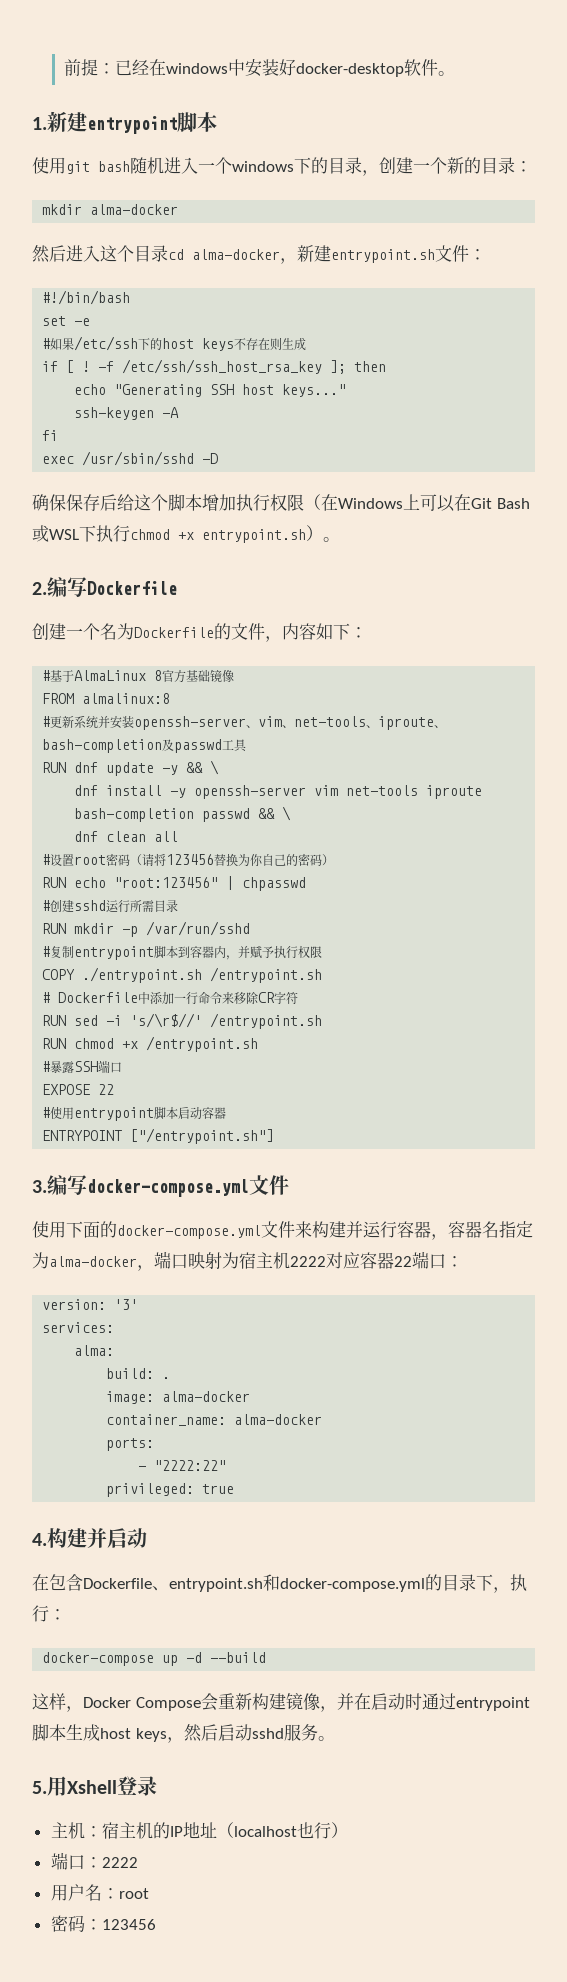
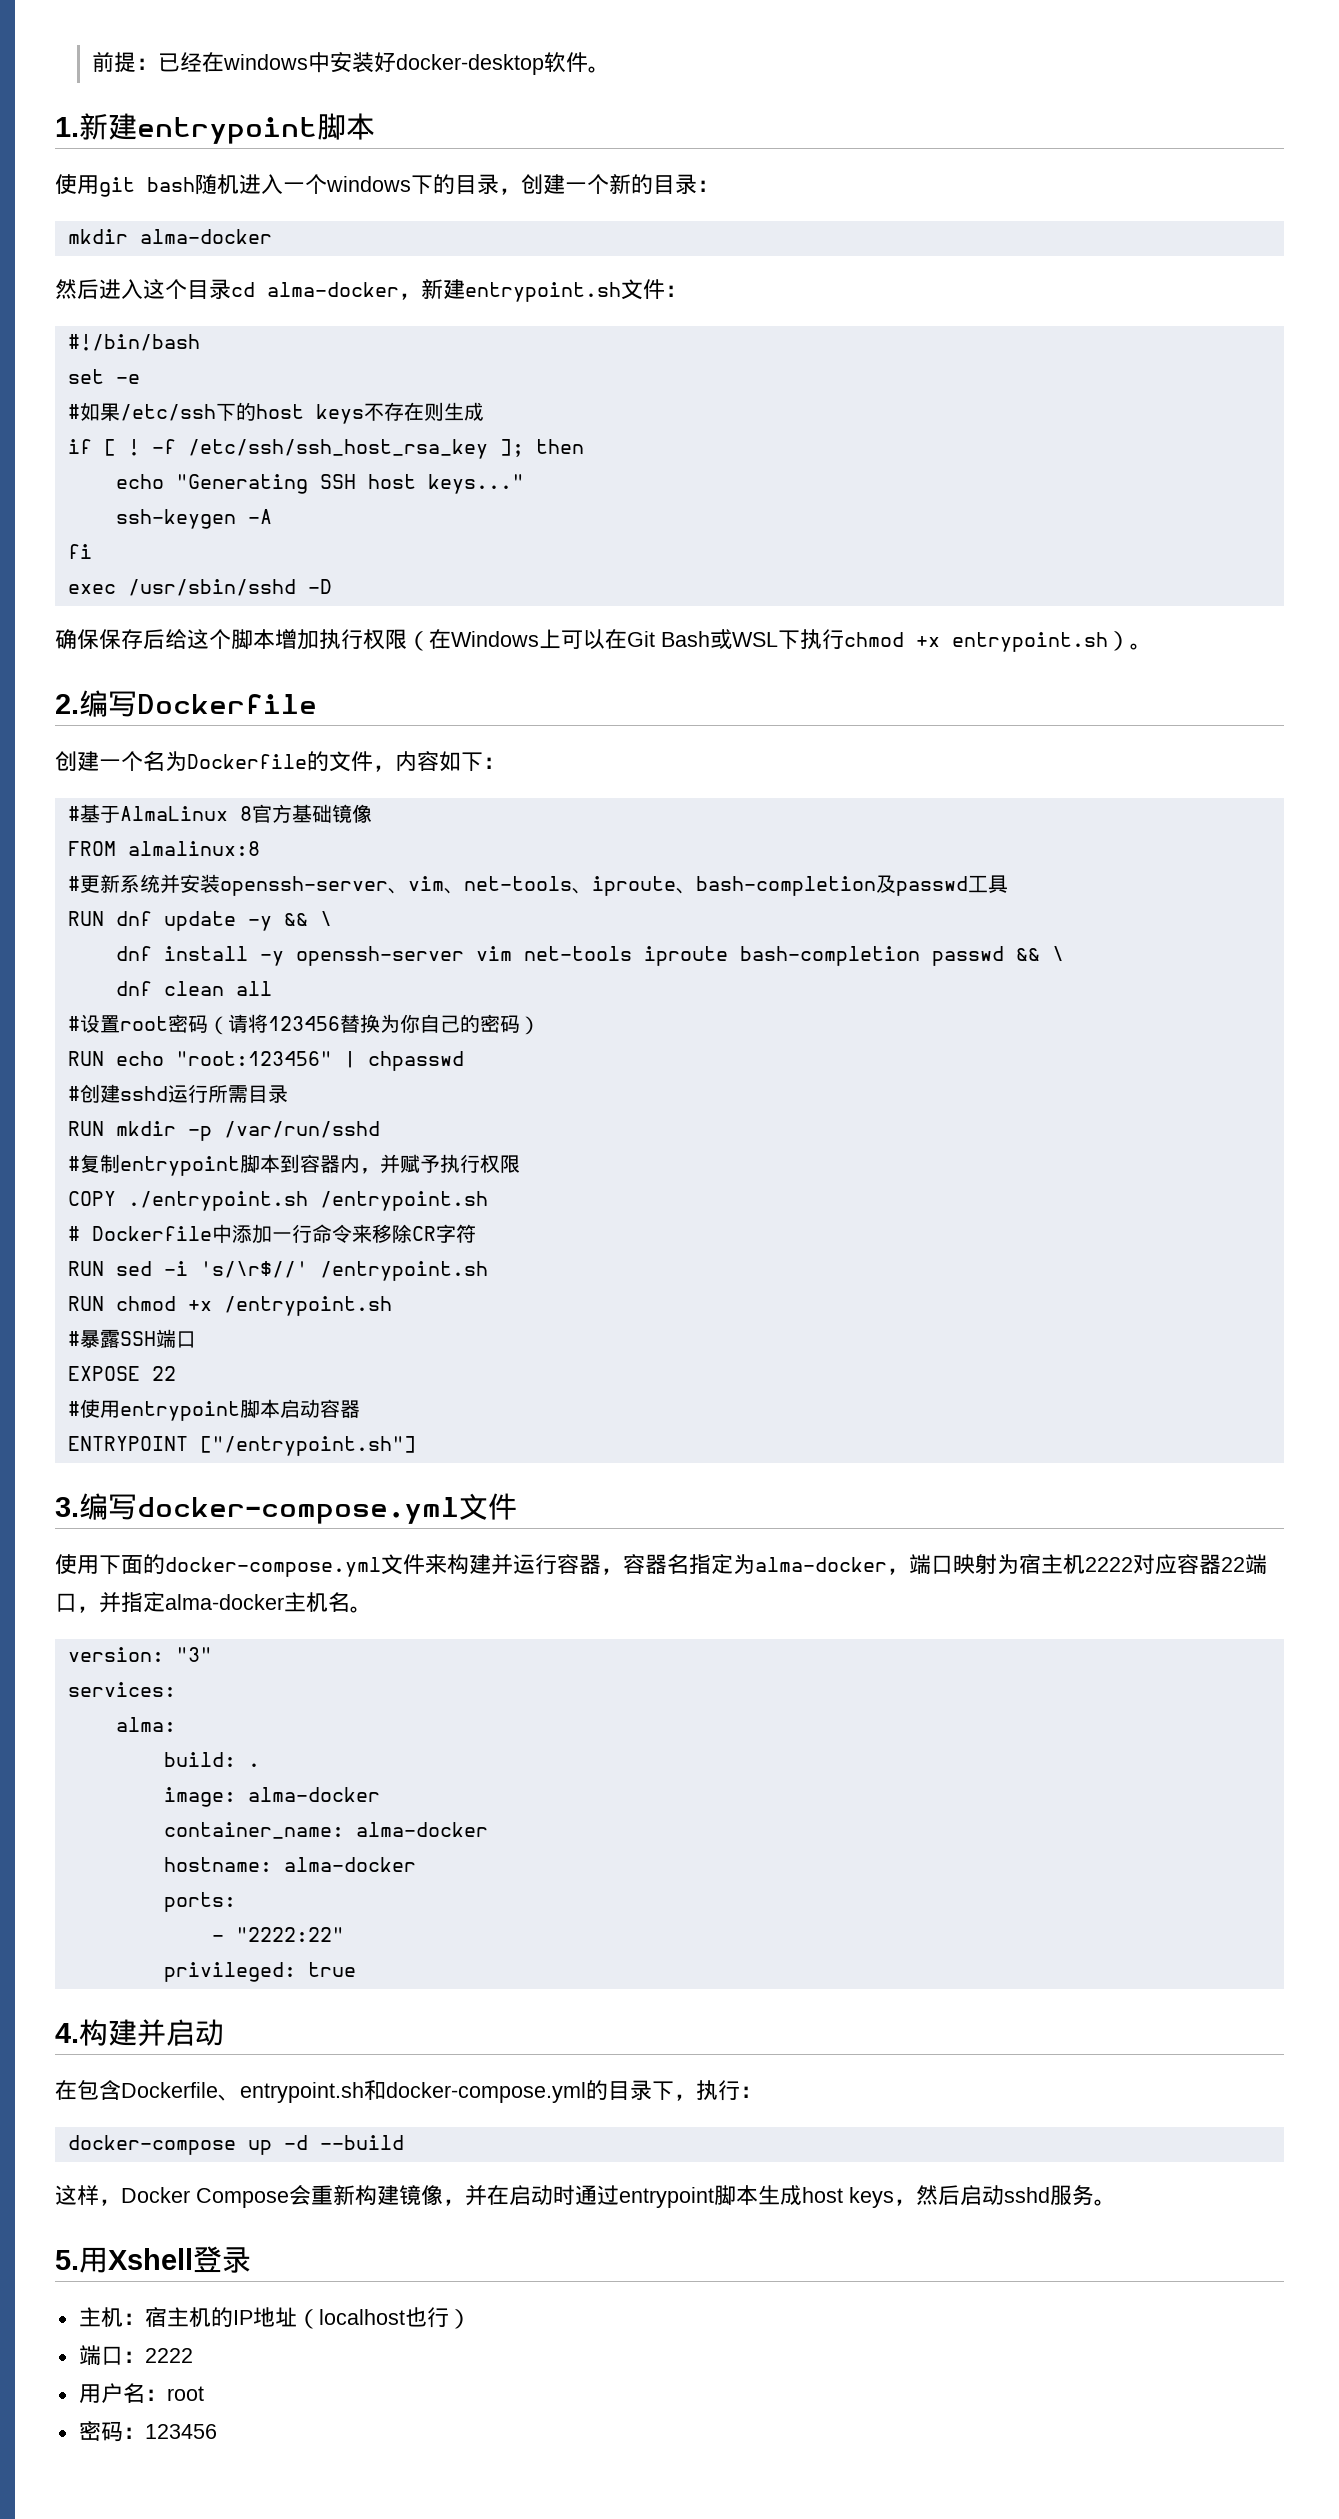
[446,1256,463,1267] ： -> [77,1592,372,1613] ，并指定alma-docker主机名。
[114,1299,139,1310] '3' -> [175,1647,212,1662] "3"
(323, 1419) none -> [163,1857,416,1872] // hostname: alma-docker

